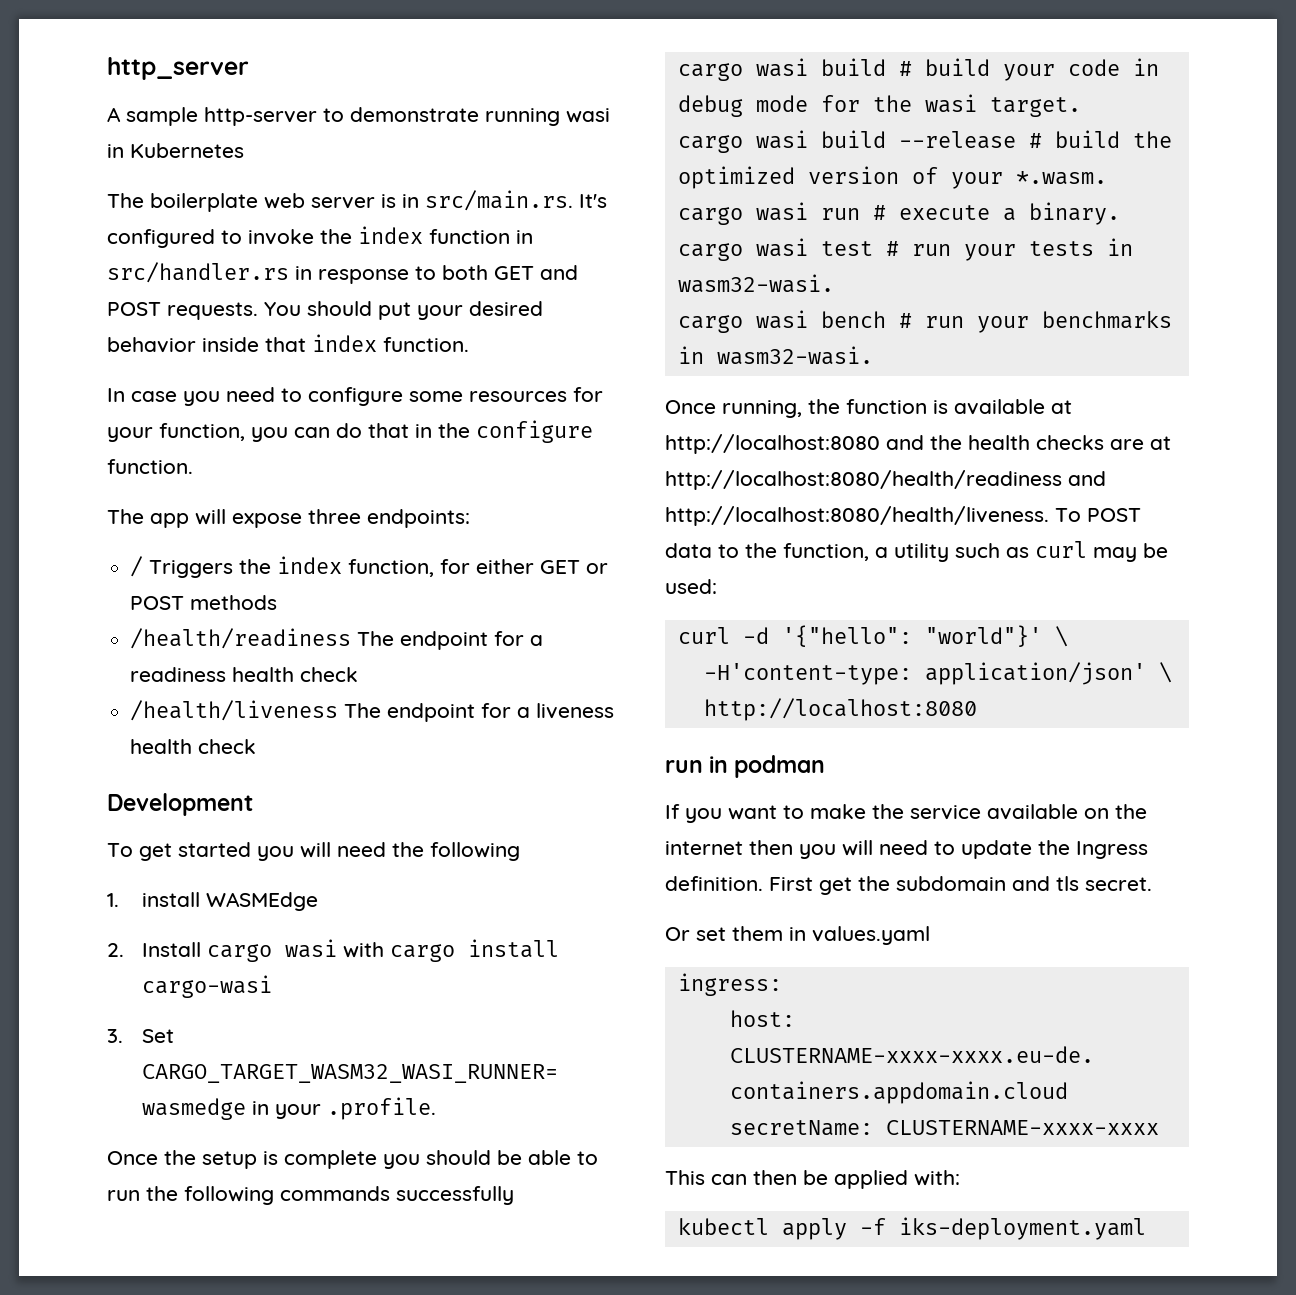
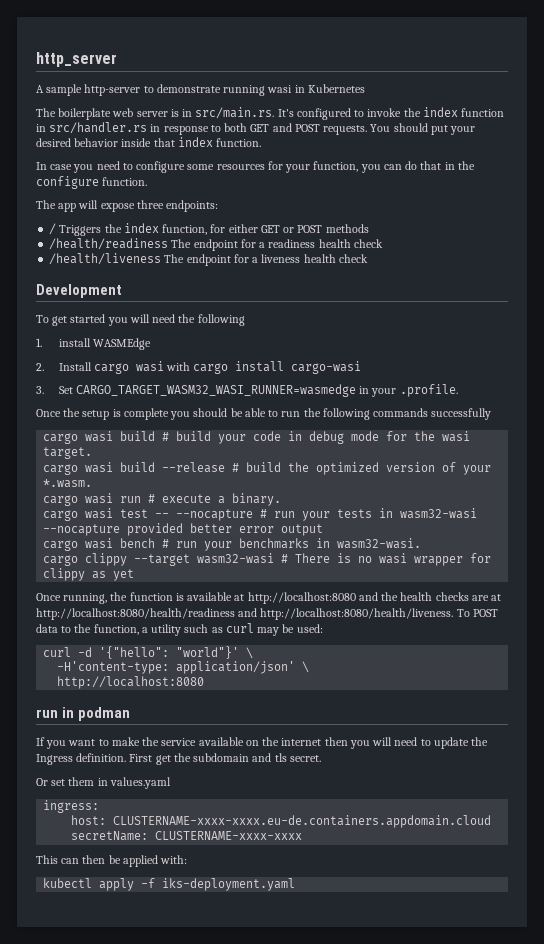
(873, 248) none -> [155,509,254,521] -- --nocapture
[677,274,834,293] wasm32-wasi. -> [400,508,478,519] [43,523,324,536] wasm32-wasi --nocapture provided better error output
(873, 355) none -> [43,553,492,566] [43,568,135,581] // cargo clippy --target wasm32-wasi # There is no wasi wrapper for clippy as yet

